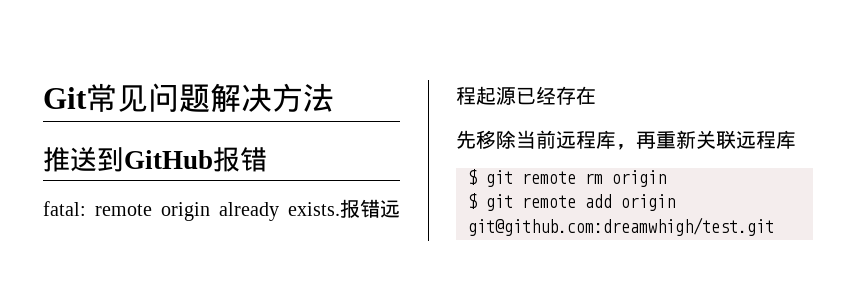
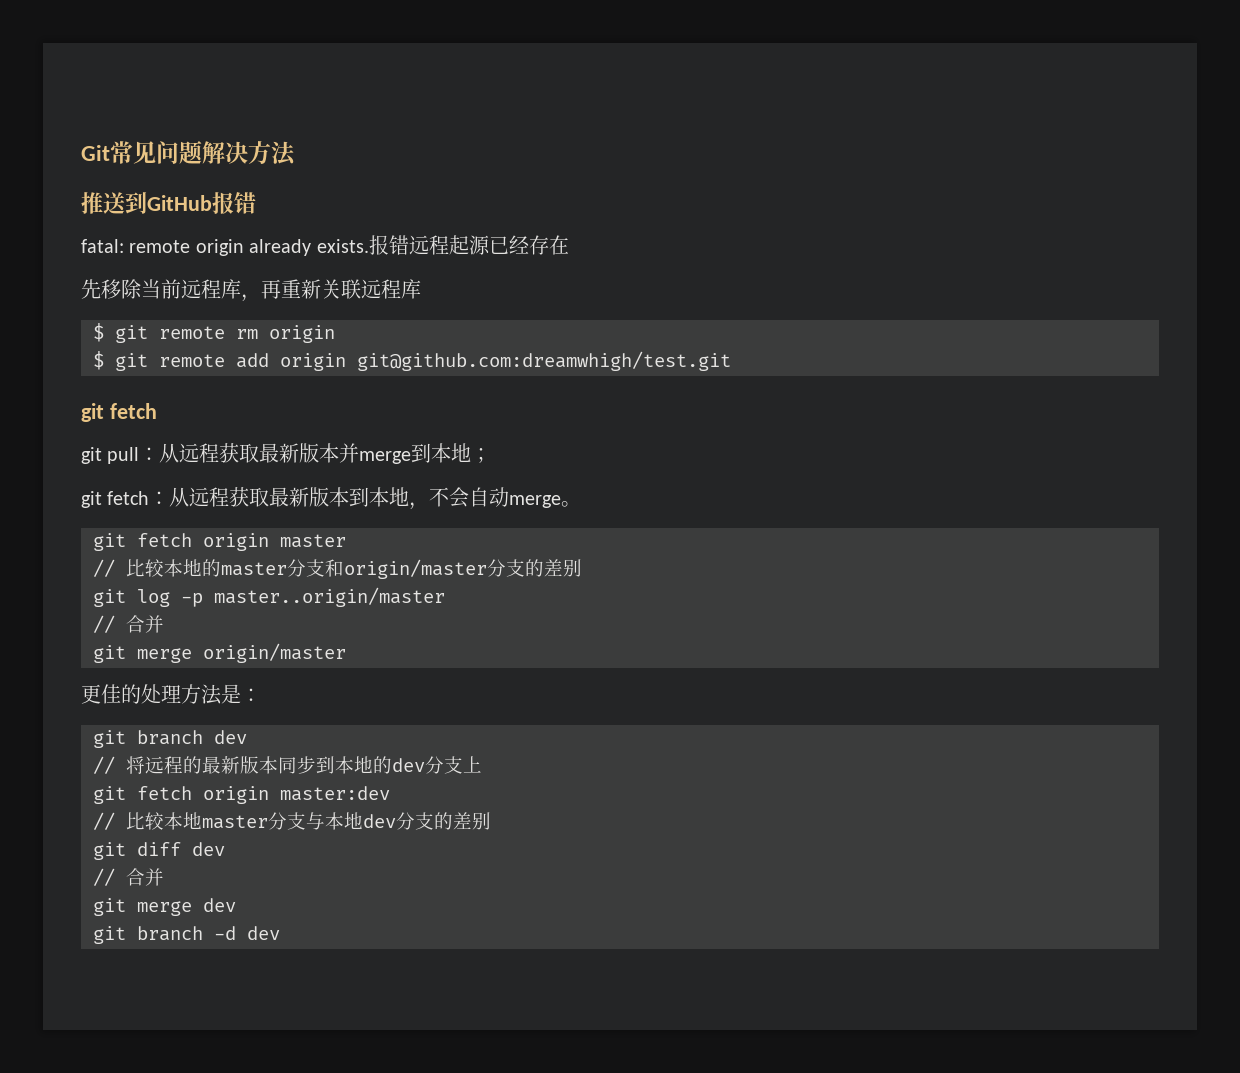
(774, 226) none -> [81,403,157,422] [81,443,492,464] [81,487,582,510] [93,533,346,551] [93,559,582,579] [93,587,445,607] [93,615,164,633] [93,643,346,663] [81,684,261,705] [93,730,247,748] [93,756,482,774] [93,786,390,804] [93,812,491,830] [93,842,225,860] [93,868,164,886] [93,898,236,916] [93,926,280,944] // git fetch // git pull：从远程获取最新版本并merge到本地； // git fetch：从远程获取最新版本到本地，不会自动merge。 // git fetch origin master // // 比较本地的master分支和origin/master分支的差别 // git log -p master..origin/master // // 合并 // git merge origin/master // 更佳的处理方法是： // git branch dev // // 将远程的最新版本同步到本地的dev分支上 // git fetch origin master:dev // // 比较本地master分支与本地dev分支的差别 // git diff dev // // 合并 // git merge dev // git branch -d dev

